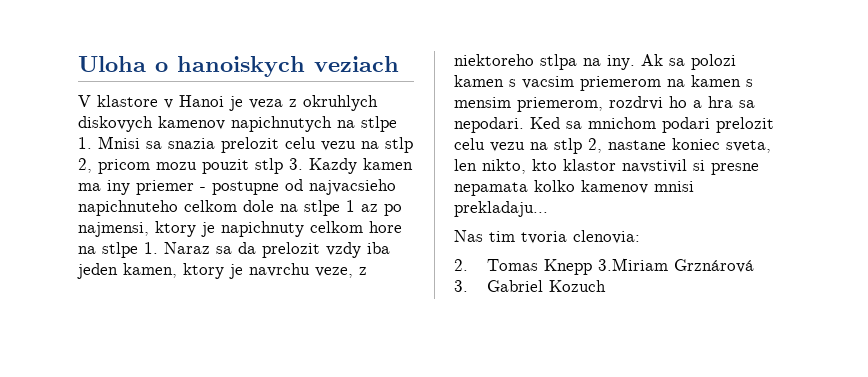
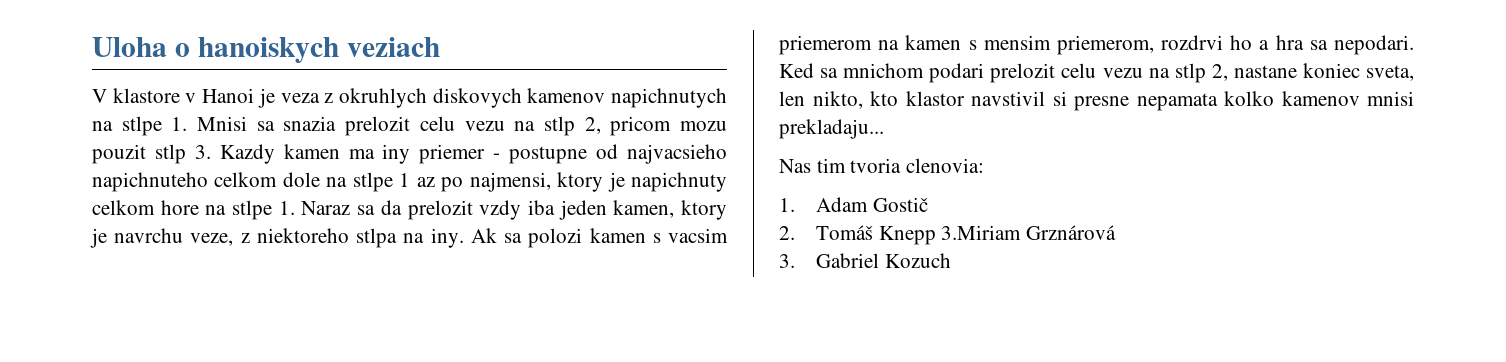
[454,259,538,271] 2. Tomas -> [779,197,928,212] [779,225,874,240] 1. Adam Gostič // 2. Tomáš

